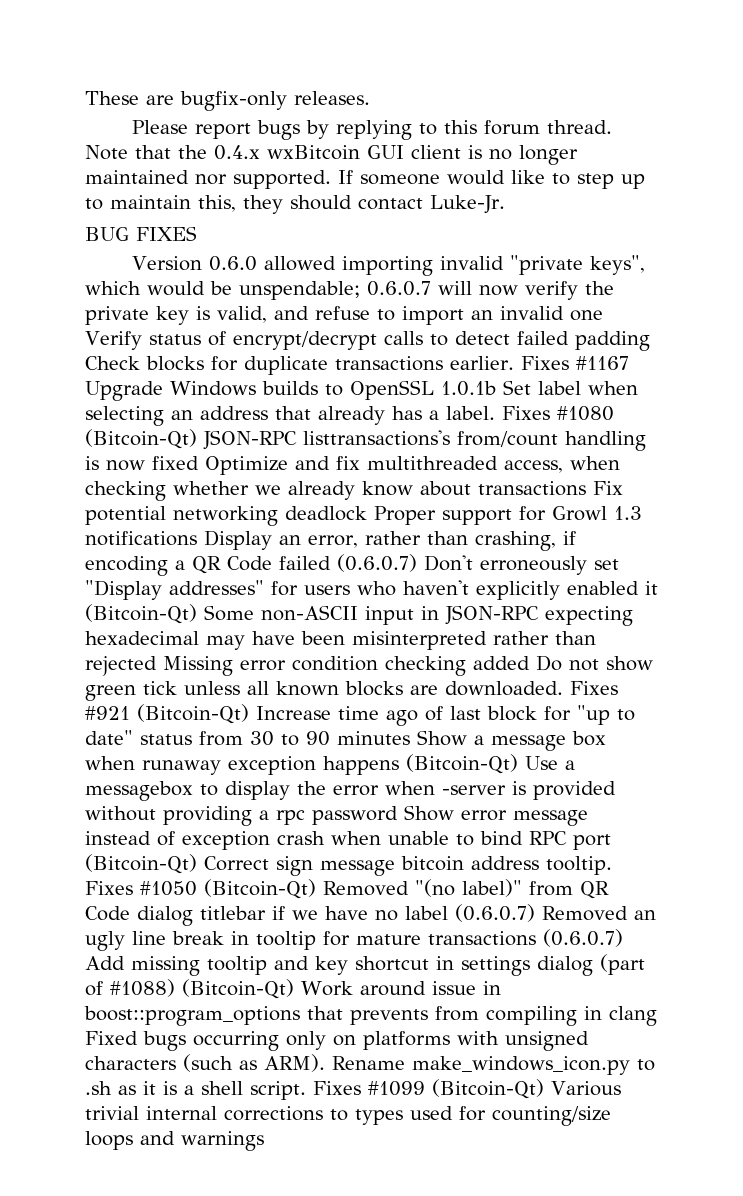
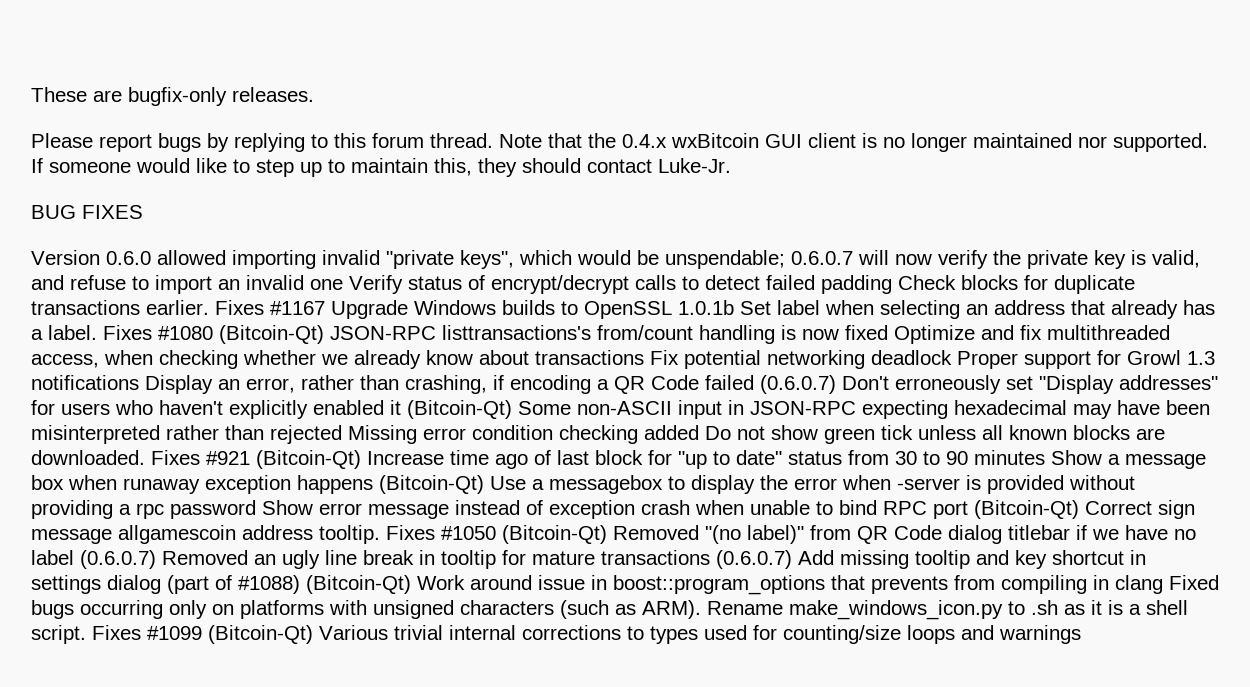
[401,856,464,871] bitcoin -> [118,525,236,544] allgamescoin

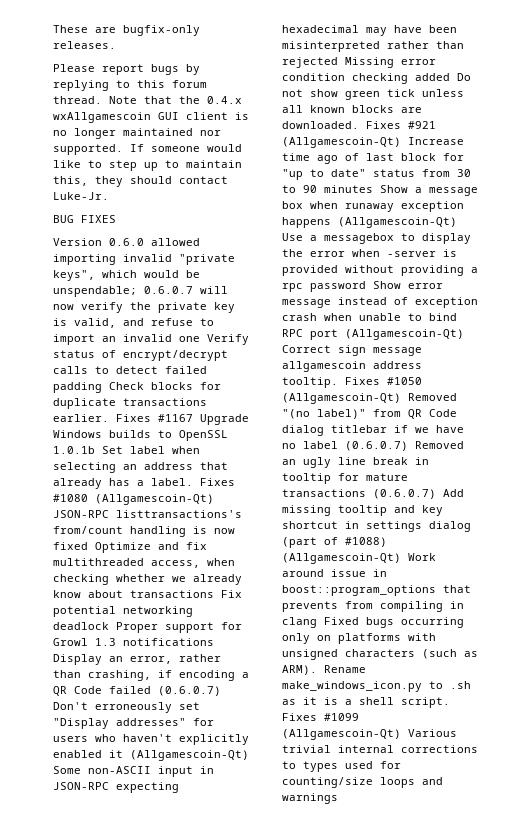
[671,133,759,148] wxBitcoin -> [53,112,151,123] wxAllgamescoin
[219,325,324,344] (Bitcoin-Qt) -> [95,494,214,505] (Allgamescoin-Qt)
[407,400,512,419] (Bitcoin-Qt) -> [130,750,249,761] (Allgamescoin-Qt)
[256,450,361,469] (Bitcoin-Qt) -> [282,137,401,148] (Allgamescoin-Qt)
[379,475,484,494] (Bitcoin-Qt) -> [338,217,457,228] (Allgamescoin-Qt)
[974,500,1079,519] (Bitcoin-Qt) -> [345,329,464,340] (Allgamescoin-Qt)
[502,525,607,544] (Bitcoin-Qt) -> [282,393,401,404] (Allgamescoin-Qt)
[306,575,411,594] (Bitcoin-Qt) -> [282,553,401,564] (Allgamescoin-Qt)
[208,625,313,644] (Bitcoin-Qt) -> [282,729,401,740] (Allgamescoin-Qt)

